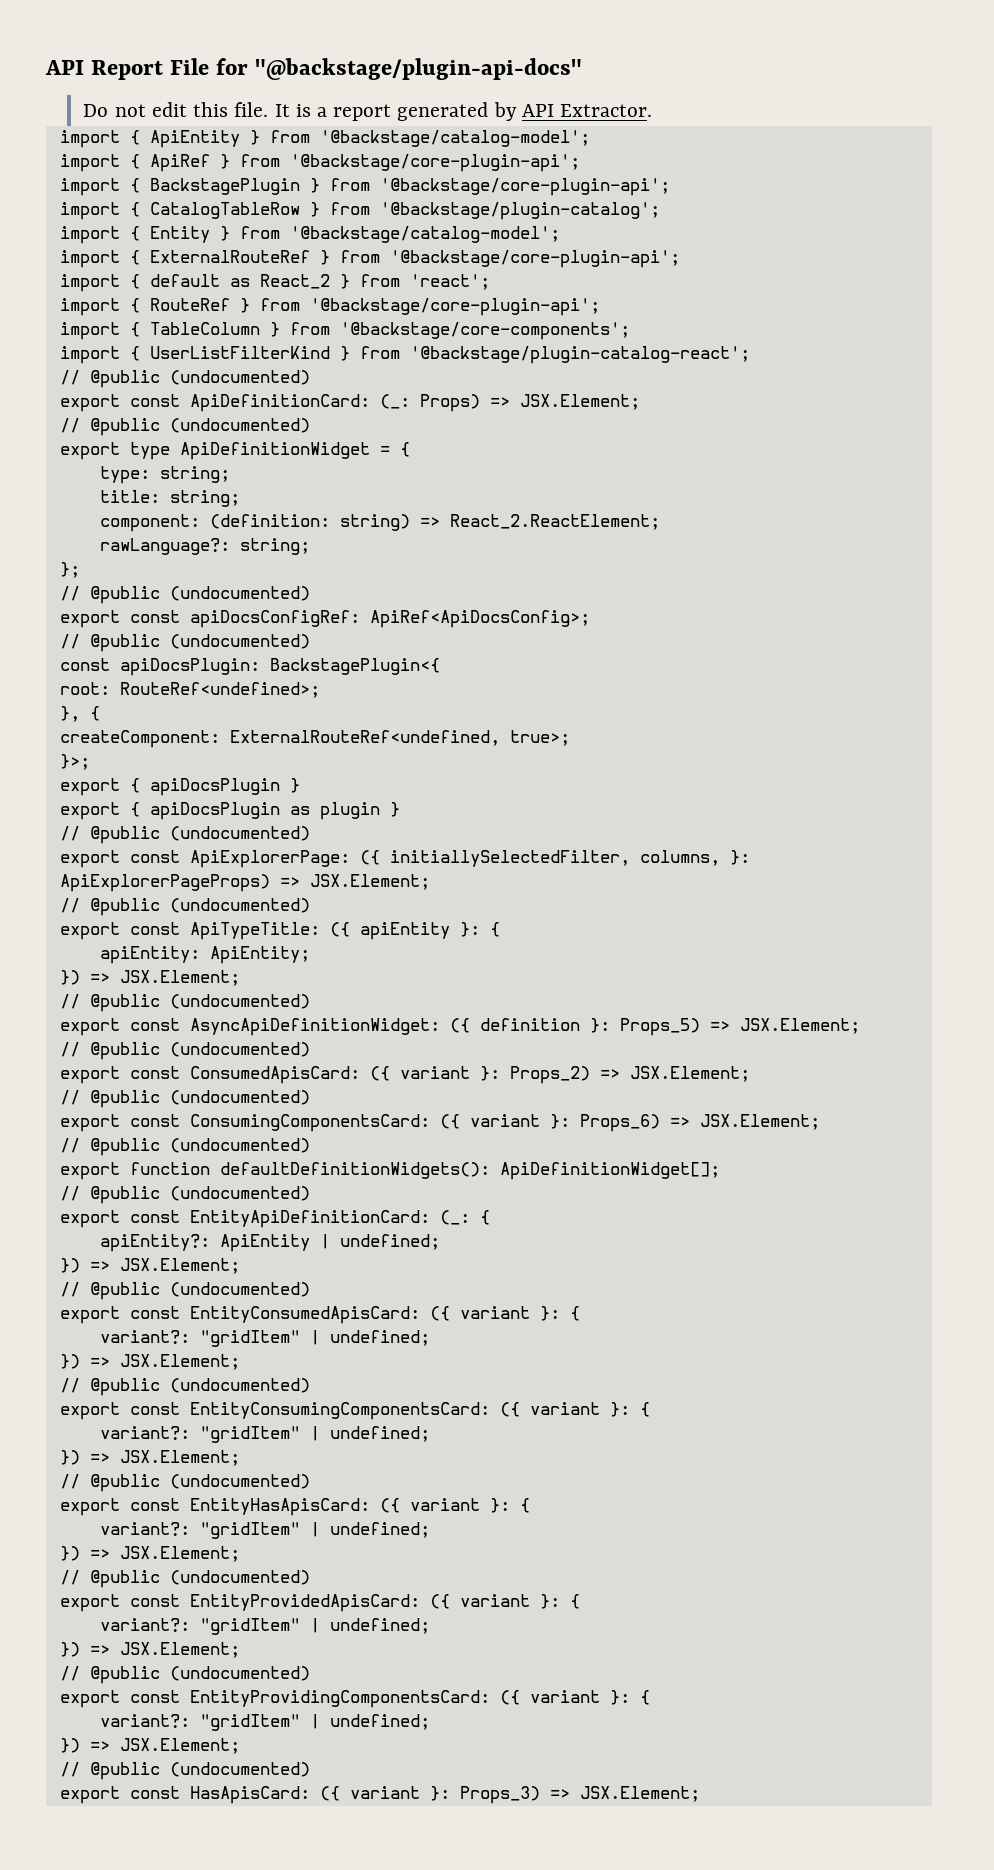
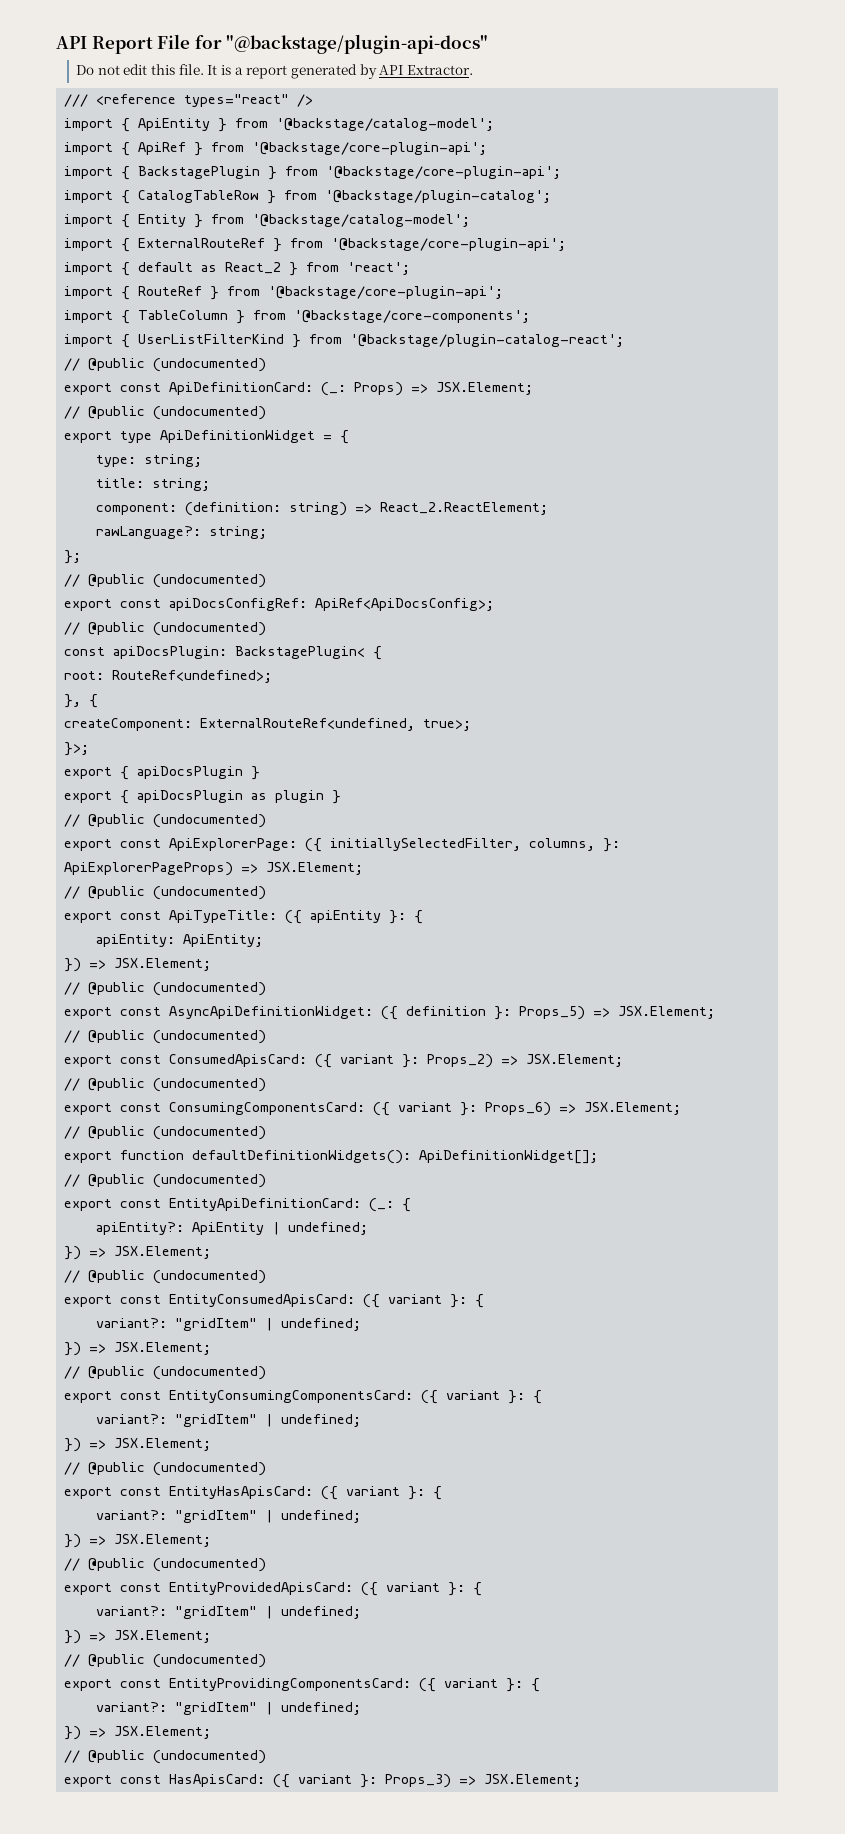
(653, 110) none -> [64,94,314,107] // /// <reference types="react" />
[269,658,440,675] BackstagePlugin<{ -> [235,646,383,660] BackstagePlugin< {

